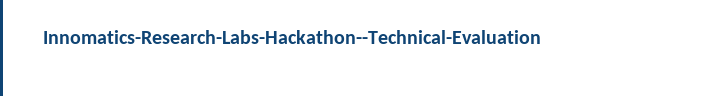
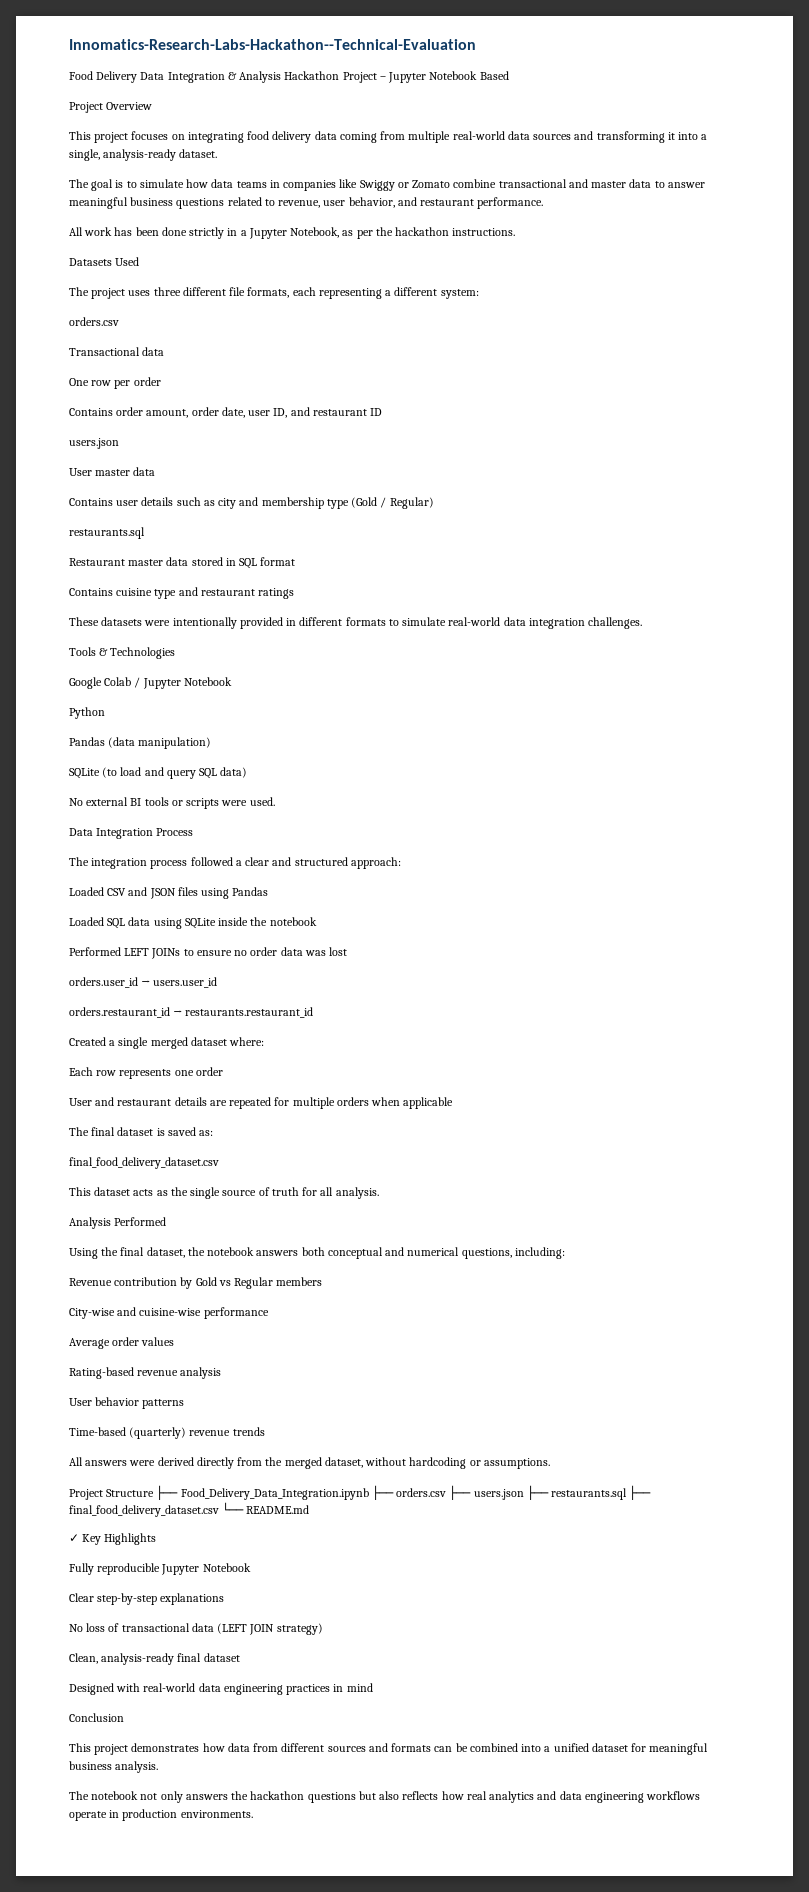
(541, 37) none -> [69,71,509,83] [69,102,153,113] [69,131,708,143] [69,149,218,161] [69,179,705,191] [69,197,544,209] [69,227,516,239] [69,257,140,266] [69,287,479,299] [69,317,119,326] [69,347,165,356] [69,377,161,389] [69,407,383,418] [69,438,119,449] [69,467,156,476] [69,497,434,509] [69,527,145,539] [69,557,296,569] [69,587,295,599] [69,617,643,629] [69,647,176,659] [69,677,232,689] [69,707,105,719] [69,737,212,749] [69,767,248,779] [69,797,275,809] [69,828,194,839] [69,857,401,869] [69,887,269,899] [69,917,317,929] [69,947,348,959] [69,977,218,988] [69,1007,314,1018] [69,1037,265,1049] [69,1067,223,1079] [69,1097,454,1109] [69,1127,214,1136] [69,1157,219,1169] [69,1187,379,1199] [69,1217,167,1229] [69,1247,565,1259] [69,1277,323,1289] [69,1307,269,1319] [69,1337,175,1349] [69,1367,222,1379] [69,1397,185,1409] [69,1427,265,1439] [69,1457,550,1469] [69,1485,652,1500] [69,1502,310,1517] [69,1533,157,1545] [69,1563,251,1575] [69,1593,225,1605] [69,1623,323,1635] [69,1653,240,1665] [69,1683,373,1695] [69,1713,124,1722] [69,1743,709,1755] [69,1761,159,1773] [69,1791,701,1803] [69,1809,253,1821] // Food Delivery Data Integration & Analysis Hackathon Project – Jupyter Notebook Based // Project Overview // This project focuses on integrating food delivery data coming from multiple real-world data sources and transforming it into a single, analysis-ready dataset. // The goal is to simulate how data teams in companies like Swiggy or Zomato combine transactional and master data to answer meaningful business questions related to revenue, user behavior, and restaurant performance. // All work has been done strictly in a Jupyter Notebook, as per the hackathon instructions. // Datasets Used // The project uses three different file formats, each representing a different system: // orders.csv // Transactional data // One row per order // Contains order amount, order date, user ID, and restaurant ID // users.json // User master data // Contains user details such as city and membership type (Gold / Regular) // restaurants.sql // Restaurant master data stored in SQL format // Contains cuisine type and restaurant ratings // These datasets were intentionally provided in different formats to simulate real-world data integration challenges. // Tools & Technologies // Google Colab / Jupyter Notebook // Python // Pandas (data manipulation) // SQLite (to load and query SQL data) // No external BI tools or scripts were used. // Data Integration Process // The integration process followed a clear and structured approach: // Loaded CSV and JSON files using Pandas // Loaded SQL data using SQLite inside the notebook // Performed LEFT JOINs to ensure no order data was lost // orders.user_id → users.user_id // orders.restaurant_id → restaurants.restaurant_id // Created a single merged dataset where: // Each row represents one order // User and restaurant details are repeated for multiple orders when applicable // The final dataset is saved as: // final_food_delivery_dataset.csv // This dataset acts as the single source of truth for all analysis. // Analysis Performed // Using the final dataset, the notebook answers both conceptual and numerical questions, including: // Revenue contribution by Gold vs Regular members // City-wise and cuisine-wise performance // Average order values // Rating-based revenue analysis // User behavior patterns // Time-based (quarterly) revenue trends // All answers were derived directly from the merged dataset, without hardcoding or assumptions. // Project Structure ├── Food_Delivery_Data_Integration.ipynb ├── orders.csv ├── users.json ├── restaurants.sql ├── final_food_delivery_dataset.csv └── README.md // ✓ Key Highlights // Fully reproducible Jupyter Notebook // Clear step-by-step explanations // No loss of transactional data (LEFT JOIN strategy) // Clean, analysis-ready final dataset // Designed with real-world data engineering practices in mind // Conclusion // This project demonstrates how data from different sources and formats can be combined into a unified dataset for meaningful business analysis. // The notebook not only answers the hackathon questions but also reflects how real analytics and data engineering workflows operate in production environments.

